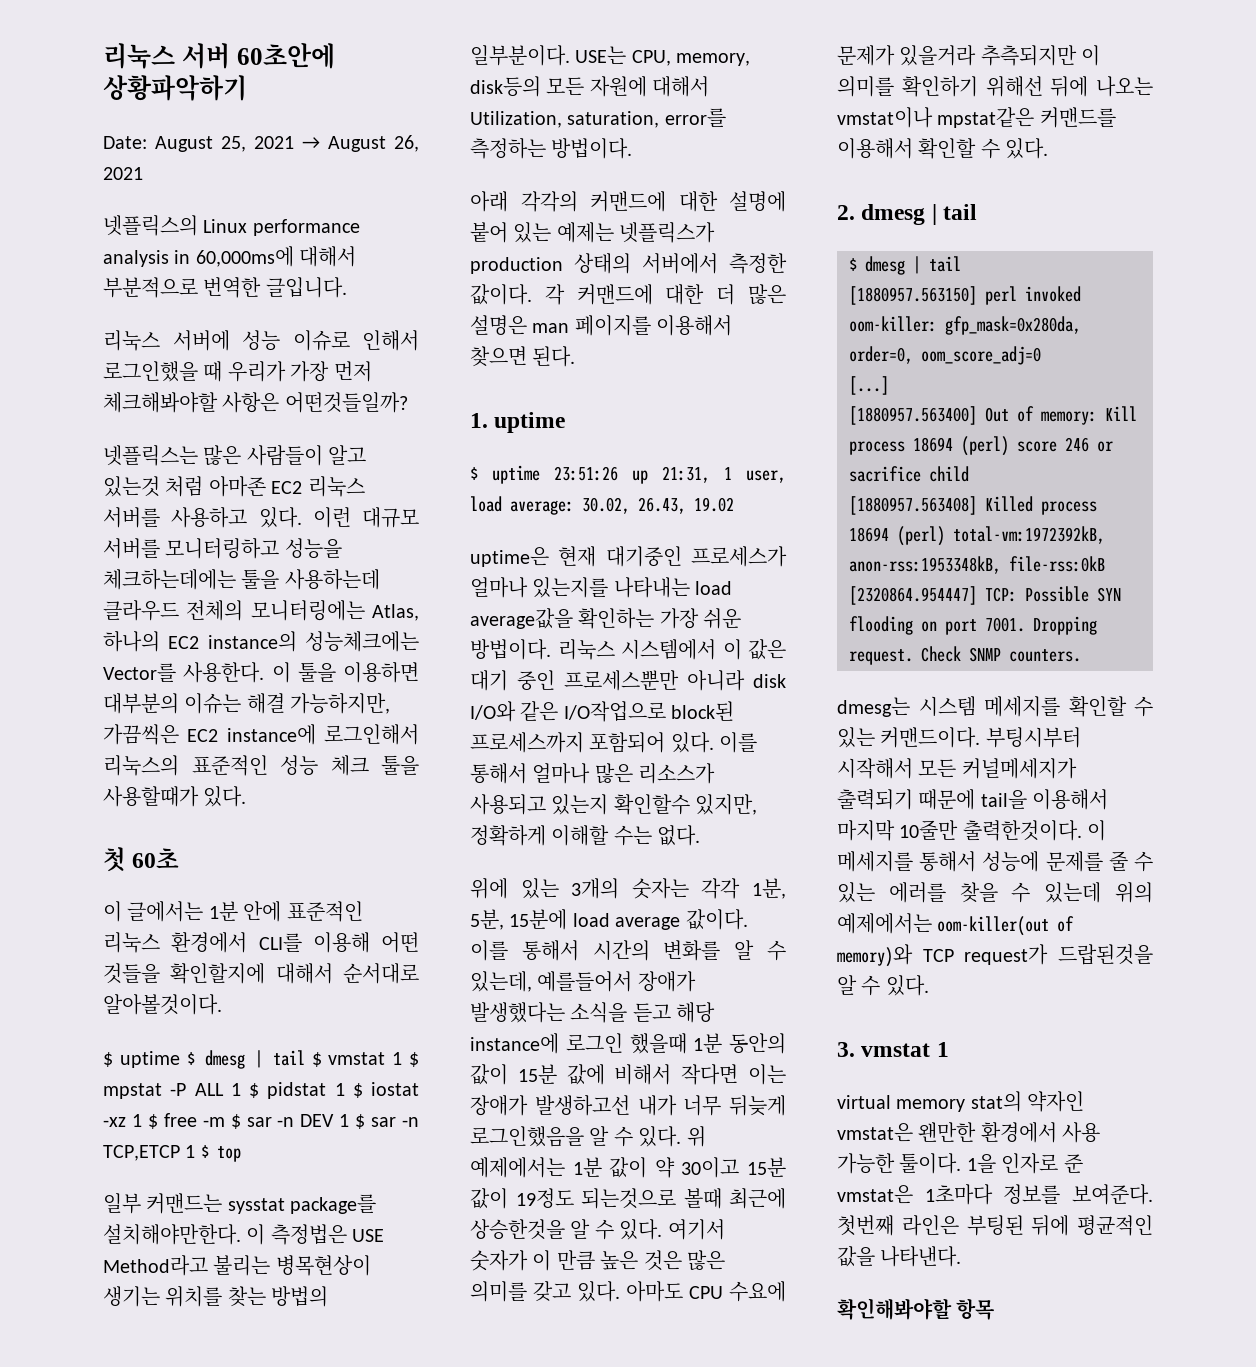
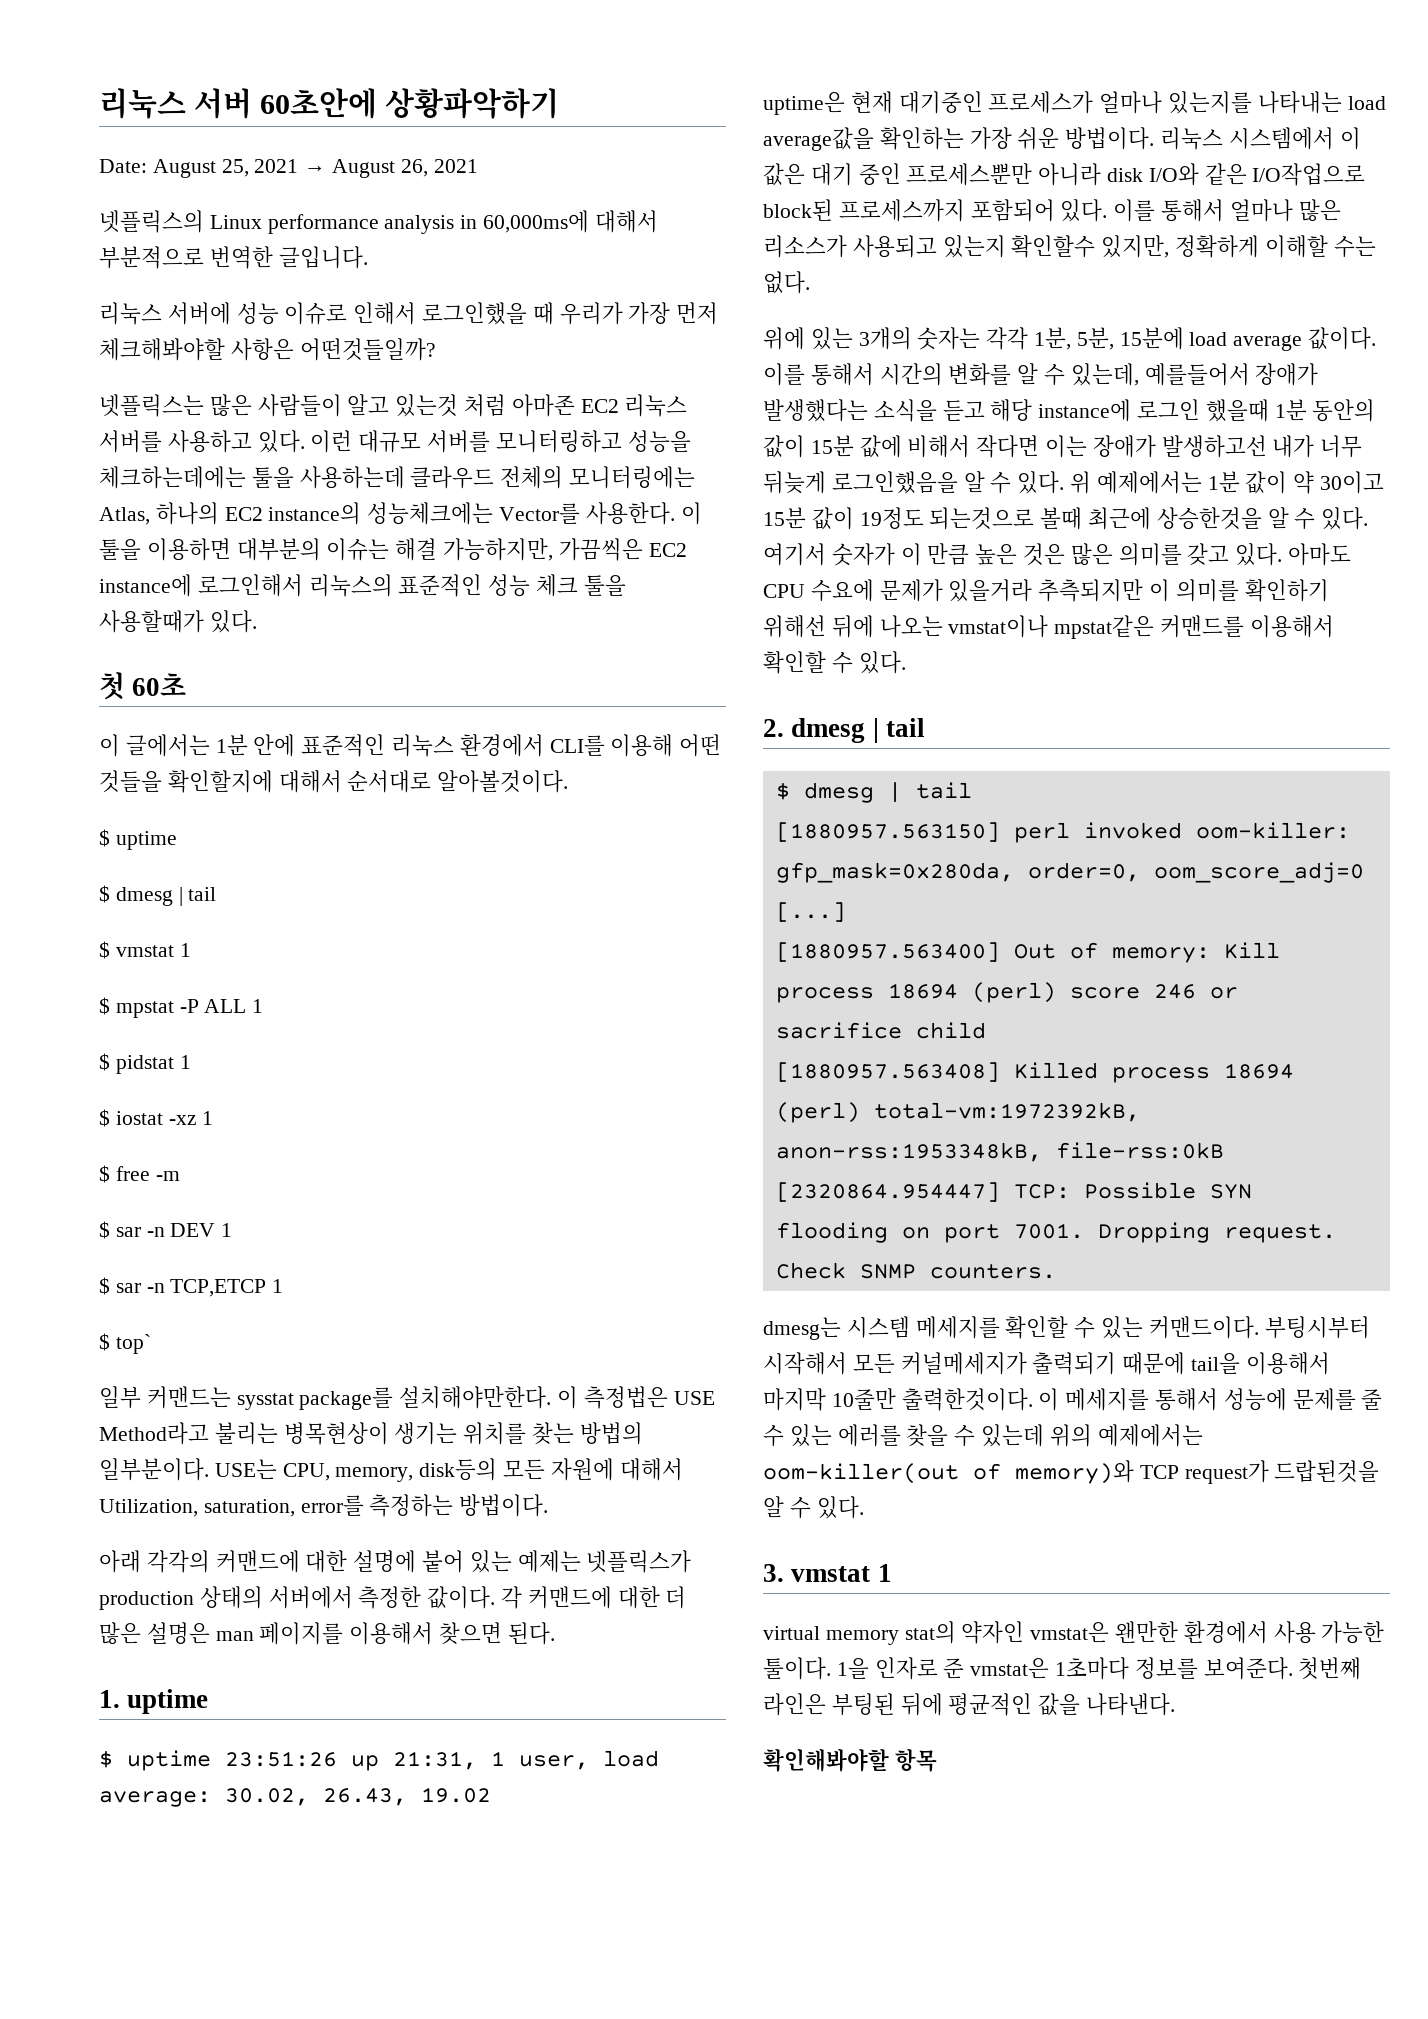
[186,1050,305,1069] $ dmesg | tail -> [99,885,217,906] // $ dmesg | tail //
(403, 1058) none -> (191, 950) //
(241, 1089) none -> (264, 1006) //
(345, 1089) none -> (191, 1062) //
(142, 1120) none -> (214, 1118) //
(225, 1122) none -> (180, 1176) //
(350, 1120) none -> (233, 1230) //
[200,1145,241,1162] $ top -> [99,1333,151,1354] // $ top`

